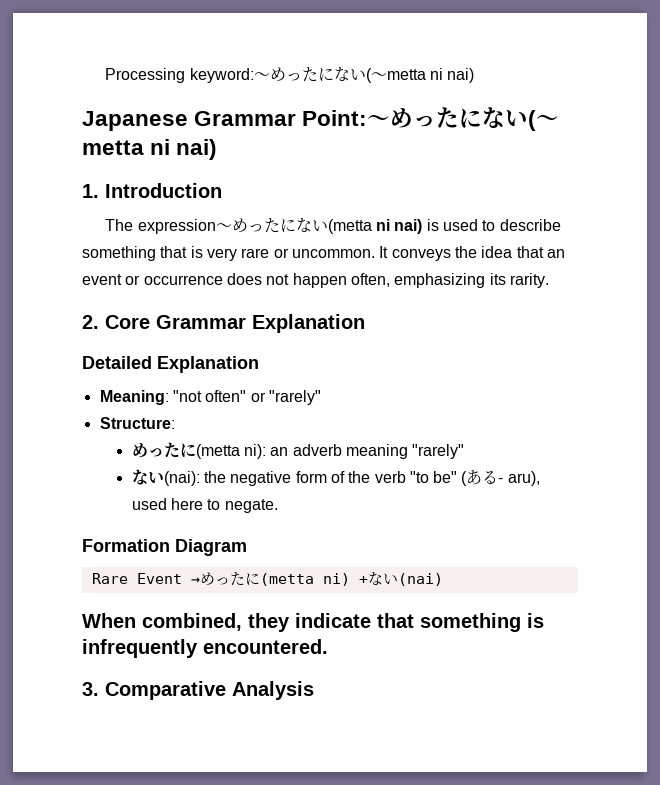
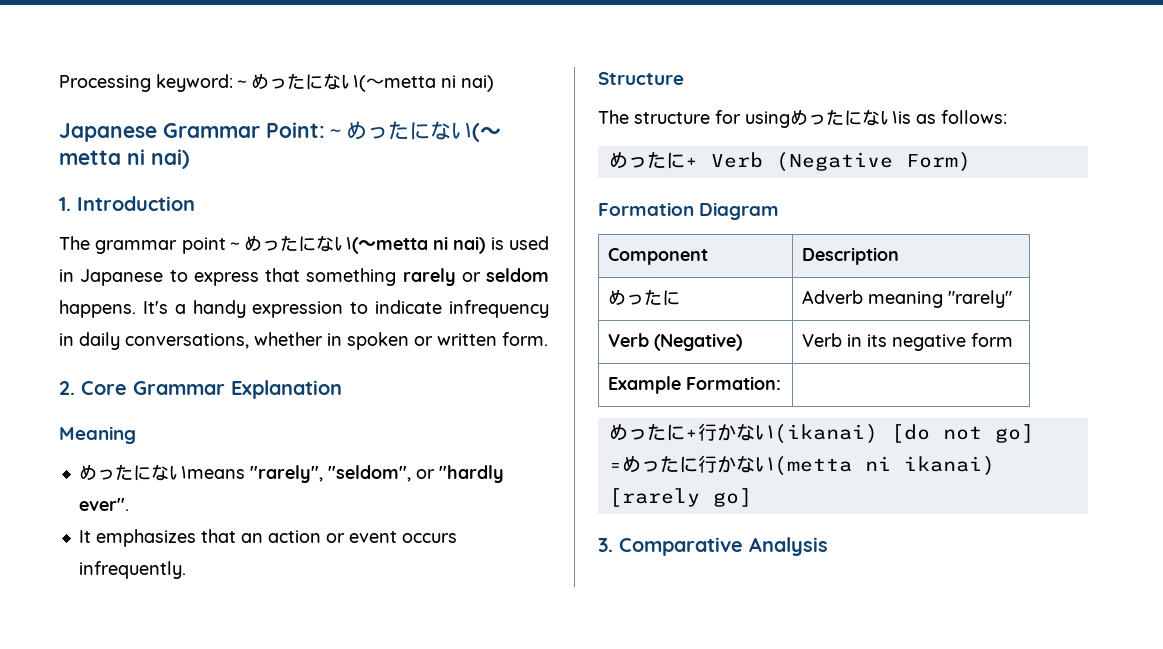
[137,217,372,234] expression～めったにない(metta -> [95,235,428,254] grammar point～めったにない(〜metta
[482,219,561,231] [82,246,565,261] [82,273,549,288] [82,314,365,333] [82,356,259,373] [99,390,321,405] [99,417,175,429] [131,442,465,459] [131,469,540,486] [131,498,278,513] [82,539,247,556] [91,571,443,586] [82,613,544,632] [82,639,328,658] to describe something that is very rare or uncommon. It conveys the idea that an event or occurrence does not happen often, emphasizing its rarity. // 2. Core Grammar Explanation // Detailed Explanation // Meaning: "not often" or "rarely" // Structure: // めったに(metta ni): an adverb meaning "rarely" // ない(nai): the negative form of the verb "to be" (ある- aru), used here to negate. // Formation Diagram // Rare Event →めったに(metta ni) +ない(nai) // When combined, they indicate that something is infrequently encountered. -> [59,268,549,286] [59,300,549,318] [59,332,548,350] [59,380,342,399] [59,426,136,444] [78,464,504,483] [78,498,129,511] [78,529,457,547] [78,561,186,579] [598,72,684,85] [598,109,1007,128] [608,152,971,172] [598,202,780,220] [607,248,708,265] [801,247,899,265] [607,289,680,306] [801,290,1012,308] [607,333,742,351] [801,333,1013,351] [607,376,781,394] [608,423,1034,444] [608,455,995,476] [608,488,752,507] in Japanese to express that something rarely or seldom happens. It's a handy expression to indicate infrequency in daily conversations, whether in spoken or written form. // 2. Core Grammar Explanation // Meaning // めったにないmeans "rarely", "seldom", or "hardly ever". // It emphasizes that an action or event occurs infrequently. // Structure // The structure for usingめったにないis as follows: // めったに+ Verb (Negative Form) // Formation Diagram // Component | Description // めったに | Adverb meaning "rarely" // Verb (Negative) | Verb in its negative form // Example Formation: | // めったに+行かない(ikanai) [do not go] // =めったに行かない(metta ni ikanai) [rarely go]

